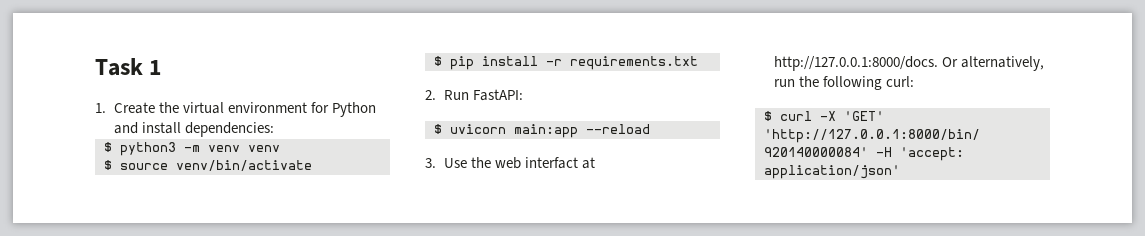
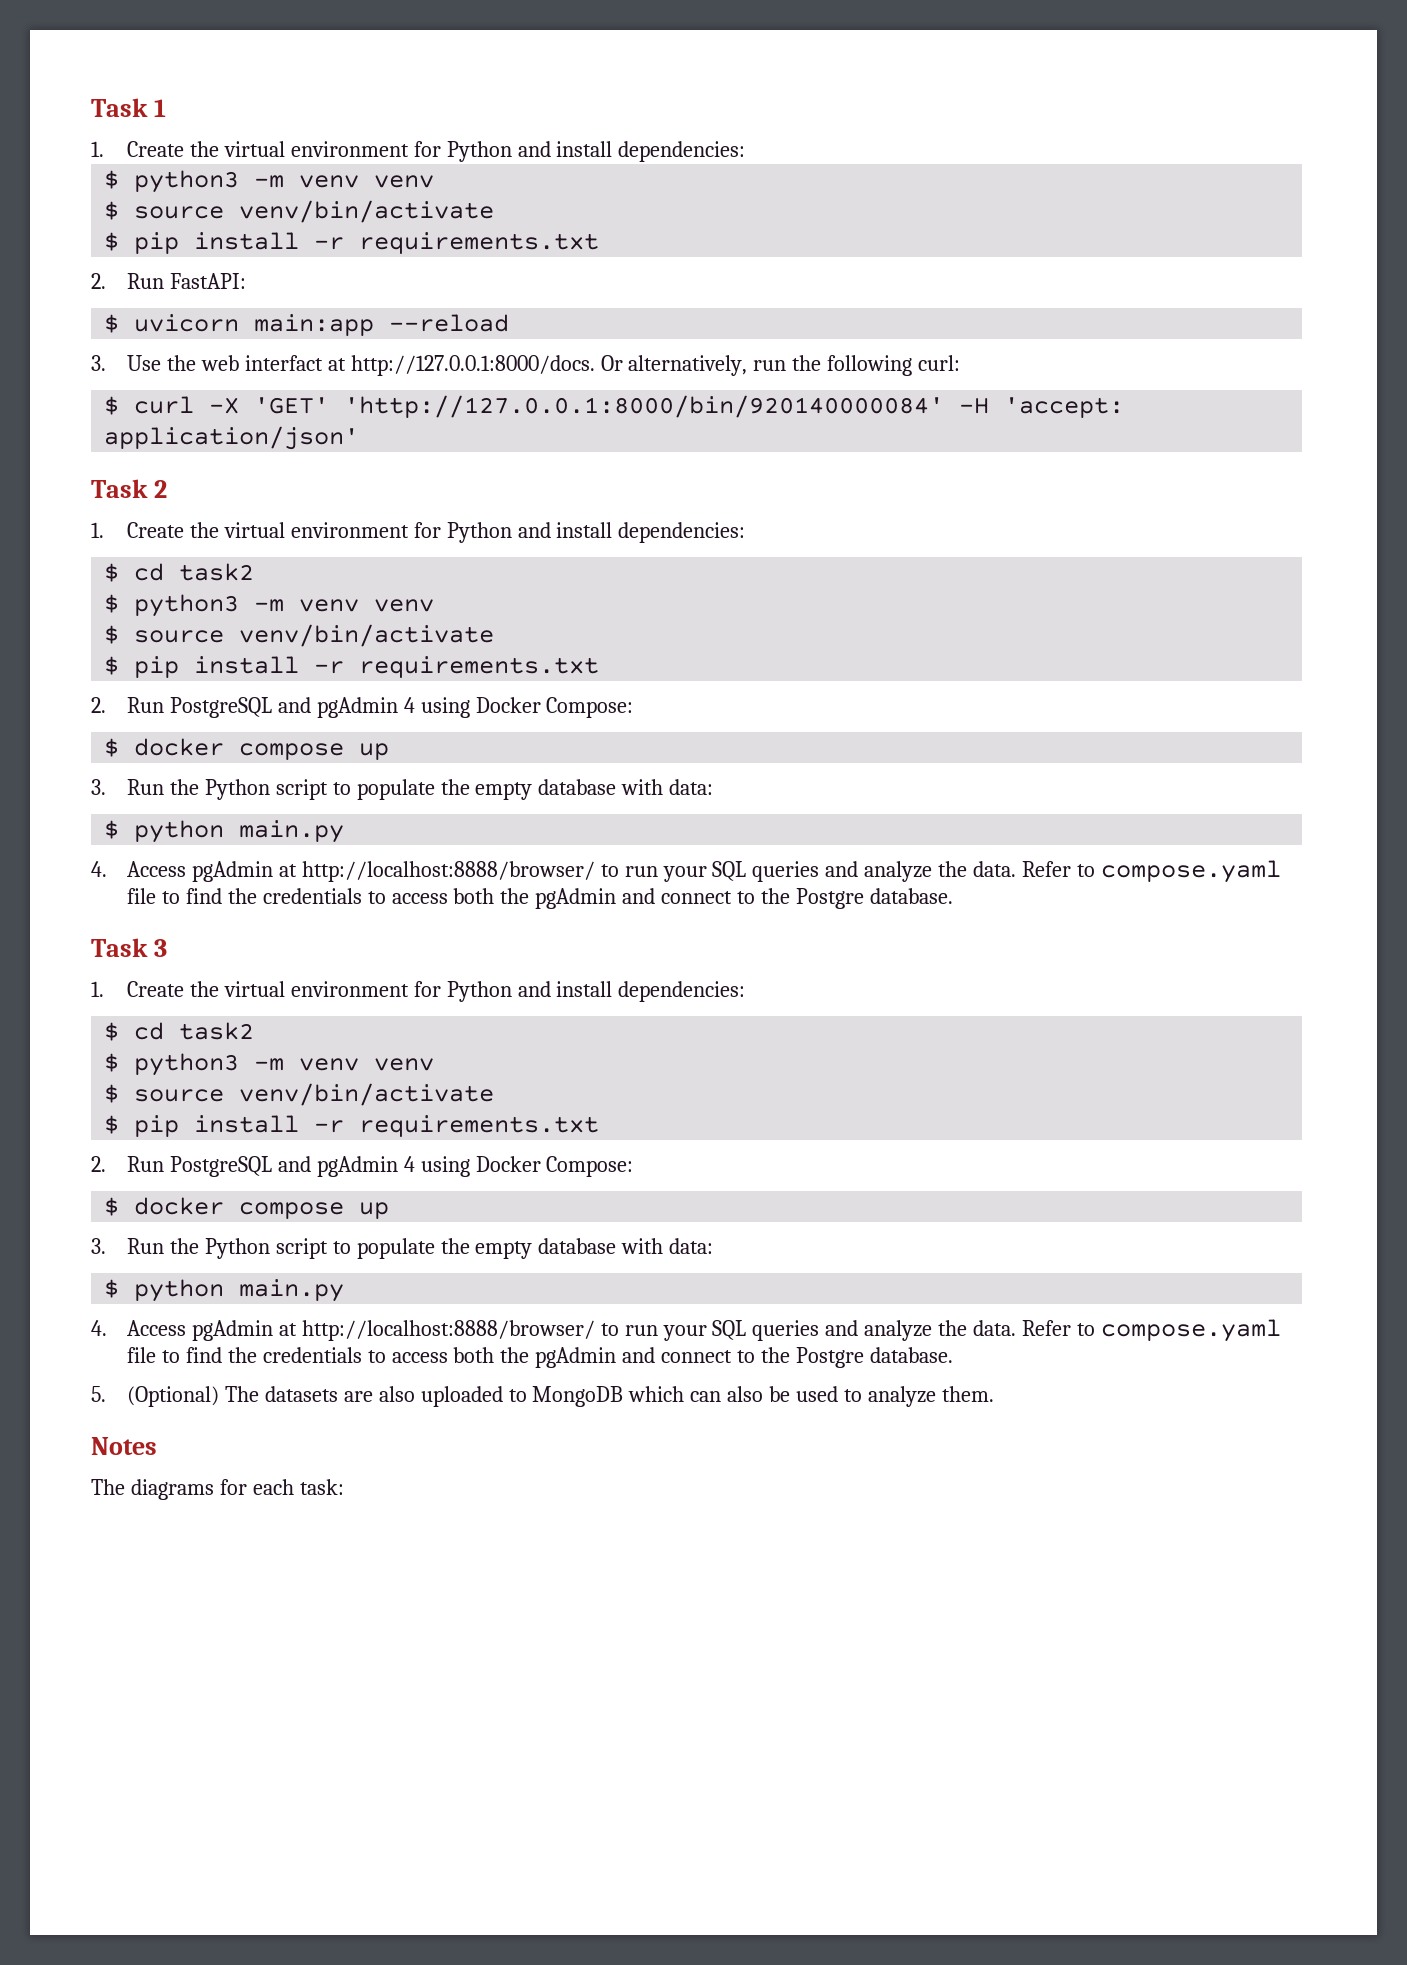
(900, 172) none -> [91,479,167,498] [91,522,746,543] [104,563,255,582] [104,594,435,617] [104,624,495,647] [104,656,600,678] [91,697,634,718] [104,738,390,760] [91,779,714,800] [104,820,345,843] [91,860,1281,883] [126,888,953,909] [91,938,167,957] [91,981,746,1002] [104,1022,255,1041] [104,1053,435,1076] [104,1083,495,1106] [104,1115,600,1137] [91,1156,634,1177] [104,1197,390,1219] [91,1238,714,1259] [104,1279,345,1302] [91,1319,1281,1342] [126,1347,953,1368] [91,1386,994,1407] [91,1437,157,1455] [91,1479,344,1500] // Task 2 // 1. Create the virtual environment for Python and install dependencies: // $ cd task2 // $ python3 -m venv venv // $ source venv/bin/activate // $ pip install -r requirements.txt // 2. Run PostgreSQL and pgAdmin 4 using Docker Compose: // $ docker compose up // 3. Run the Python script to populate the empty database with data: // $ python main.py // 4. Access pgAdmin at http://localhost:8888/browser/ to run your SQL queries and analyze the data. Refer to compose.yaml file to find the credentials to access both the pgAdmin and connect to the Postgre database. // Task 3 // 1. Create the virtual environment for Python and install dependencies: // $ cd task2 // $ python3 -m venv venv // $ source venv/bin/activate // $ pip install -r requirements.txt // 2. Run PostgreSQL and pgAdmin 4 using Docker Compose: // $ docker compose up // 3. Run the Python script to populate the empty database with data: // $ python main.py // 4. Access pgAdmin at http://localhost:8888/browser/ to run your SQL queries and analyze the data. Refer to compose.yaml file to find the credentials to access both the pgAdmin and connect to the Postgre database. // 5. (Optional) The datasets are also uploaded to MongoDB which can also be used to analyze them. // Notes // The diagrams for each task:

